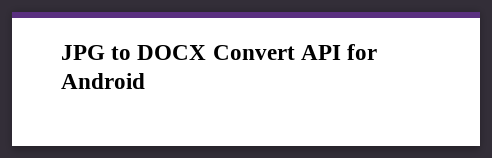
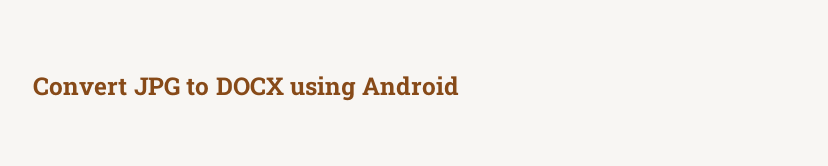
(61, 52) none -> [33,77,127,96] Convert
[212,44,378,60] Convert API for -> [290,76,357,101] using

